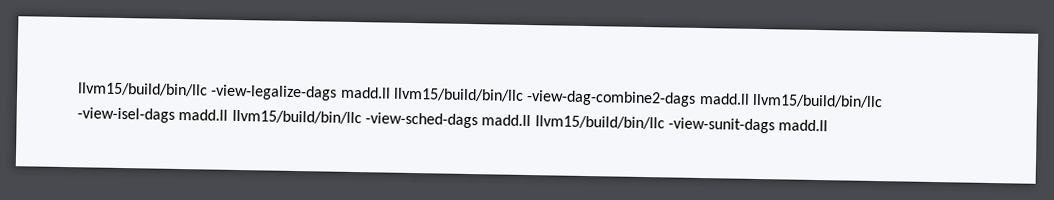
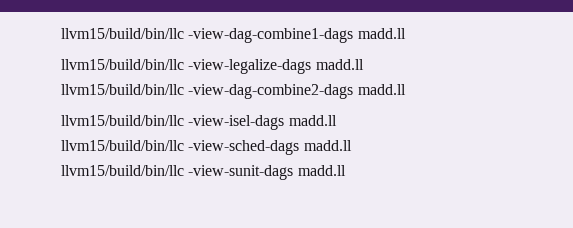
[78,82,208,97] llvm15/build/bin/llc -> [61,28,406,43] [61,59,184,70] llvm15/build/bin/llc -view-dag-combine1-dags madd.ll // llvm15/build/bin/llc
(391, 92) none -> (364, 64) //
(750, 98) none -> (406, 89) //
(229, 114) none -> (337, 120) //
(532, 120) none -> (352, 145) //

